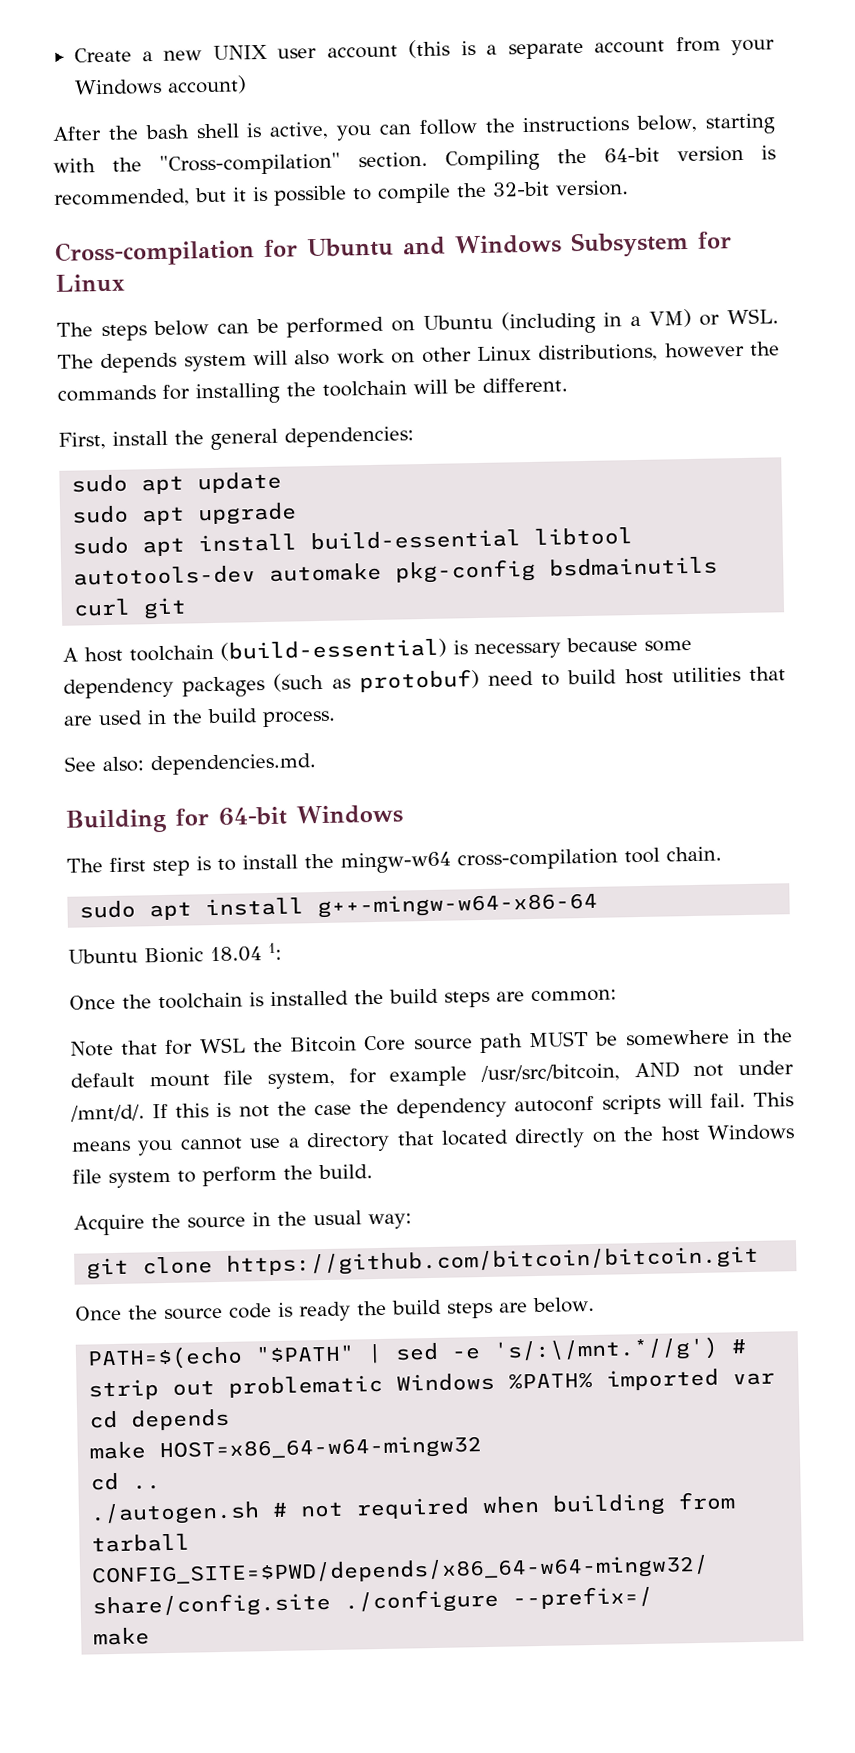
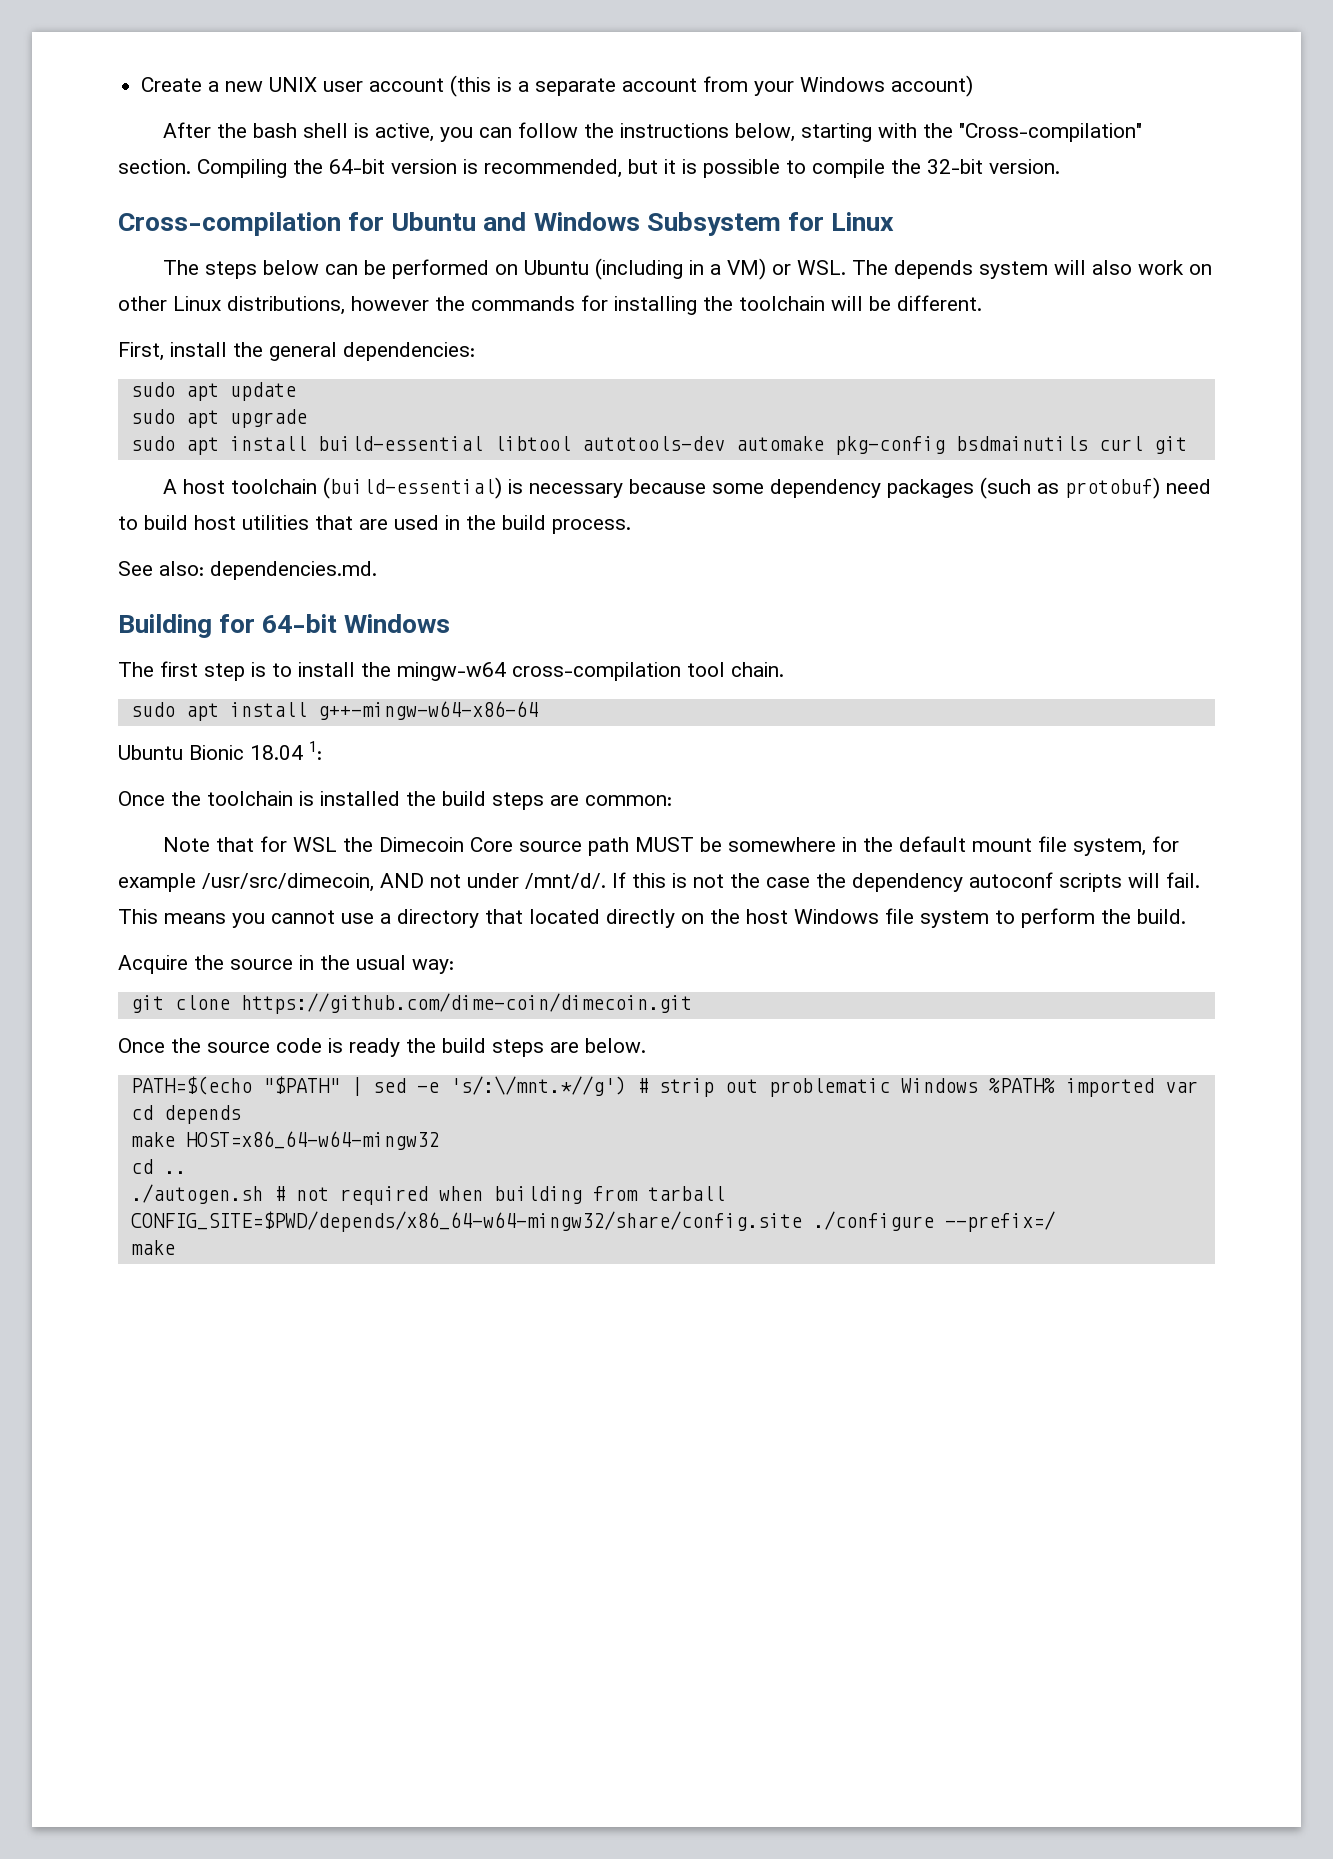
[290,1036,358,1053] Bitcoin -> [378,837,464,852] Dimecoin
[480,1063,620,1084] /usr/src/bitcoin, -> [202,873,374,892] /usr/src/dimecoin,
[226,1245,760,1277] https://github.com/bitcoin/bitcoin.git -> [240,993,692,1014] https://github.com/dime-coin/dimecoin.git

